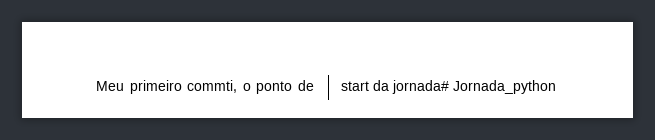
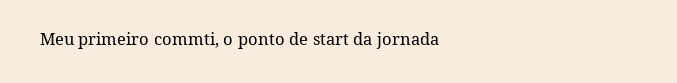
[392,80,556,94] jornada# Jornada_python -> [375,32,439,49] jornada

